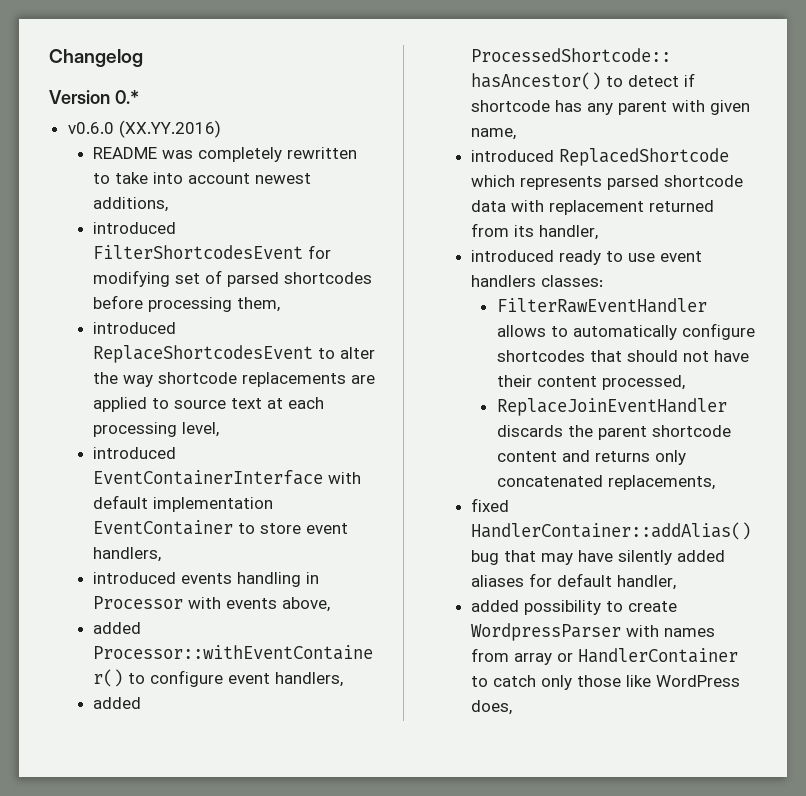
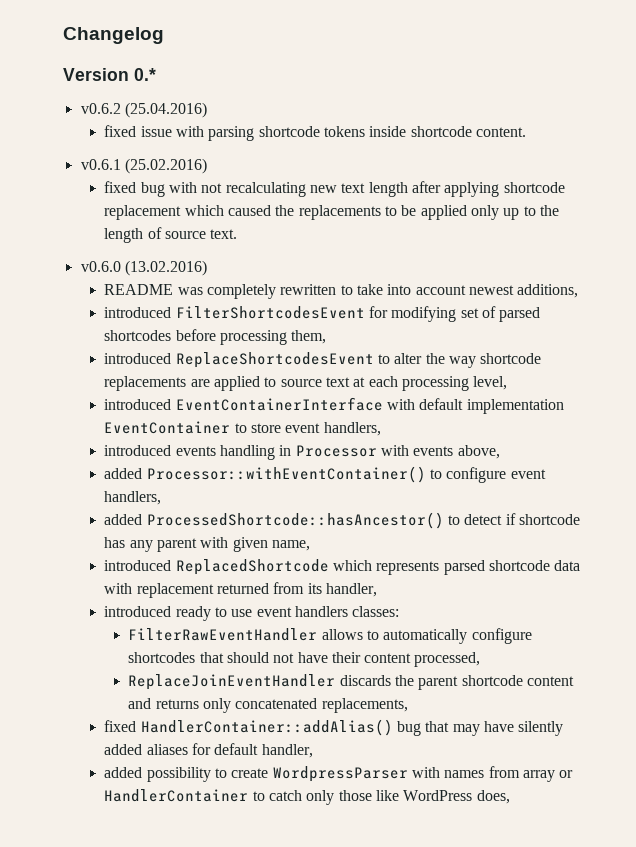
(139, 97) none -> [80,102,207,118] [104,125,526,141] [80,158,207,174] [104,181,565,197] [104,205,559,220] [104,227,238,243] // v0.6.2 (25.04.2016) // fixed issue with parsing shortcode tokens inside shortcode content. // v0.6.1 (25.02.2016) // fixed bug with not recalculating new text length after applying shortcode replacement which caused the replacements to be applied only up to the length of source text.
[118,120,221,138] (XX.YY.2016) -> [124,260,207,276] (13.02.2016)

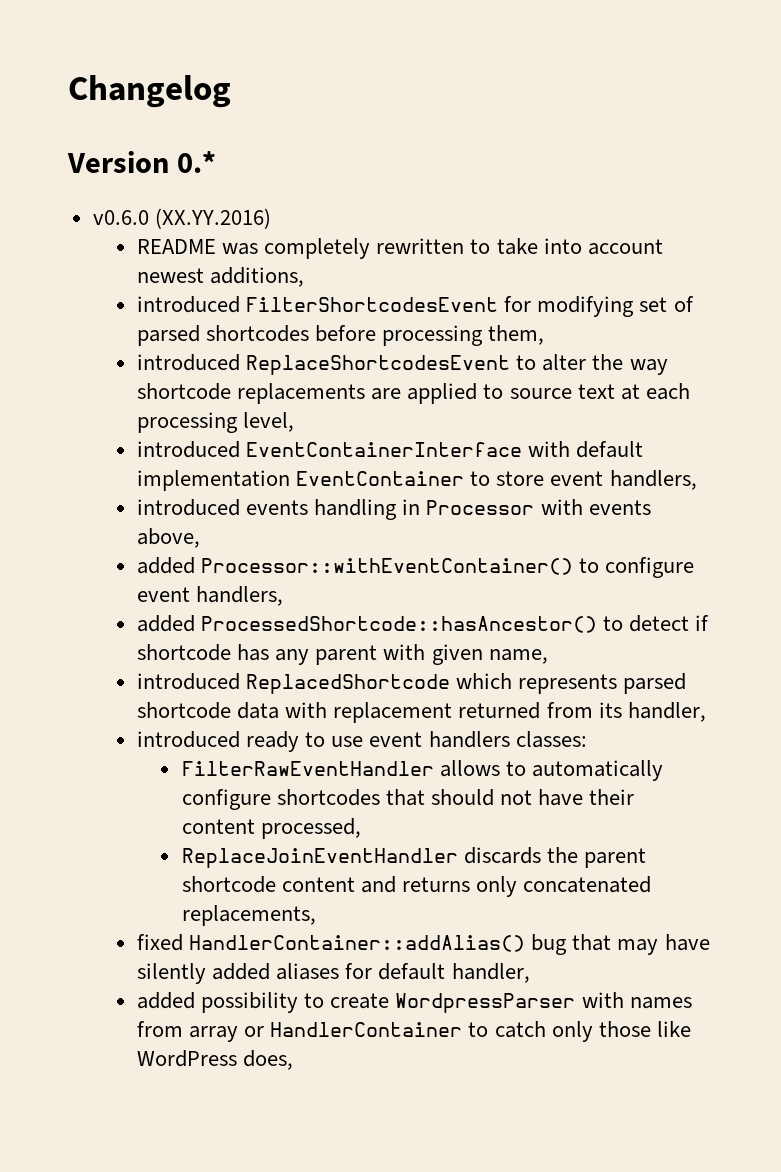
[80,102,207,118] [104,125,526,141] [80,158,207,174] [104,181,565,197] [104,205,559,220] [104,227,238,243] // v0.6.2 (25.04.2016) // fixed issue with parsing shortcode tokens inside shortcode content. // v0.6.1 (25.02.2016) // fixed bug with not recalculating new text length after applying shortcode replacement which caused the replacements to be applied only up to the length of source text. -> (217, 162) none
[124,260,207,276] (13.02.2016) -> [154,208,271,229] (XX.YY.2016)

